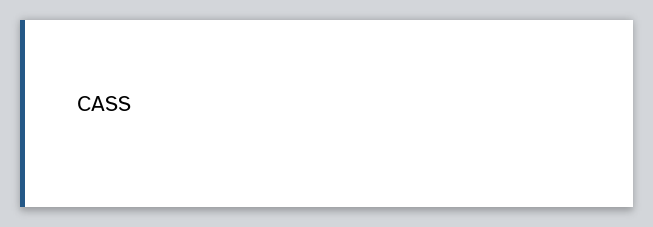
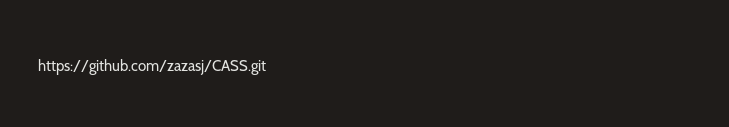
[77,96,131,111] CASS -> [38,59,266,75] https://github.com/zazasj/CASS.git

